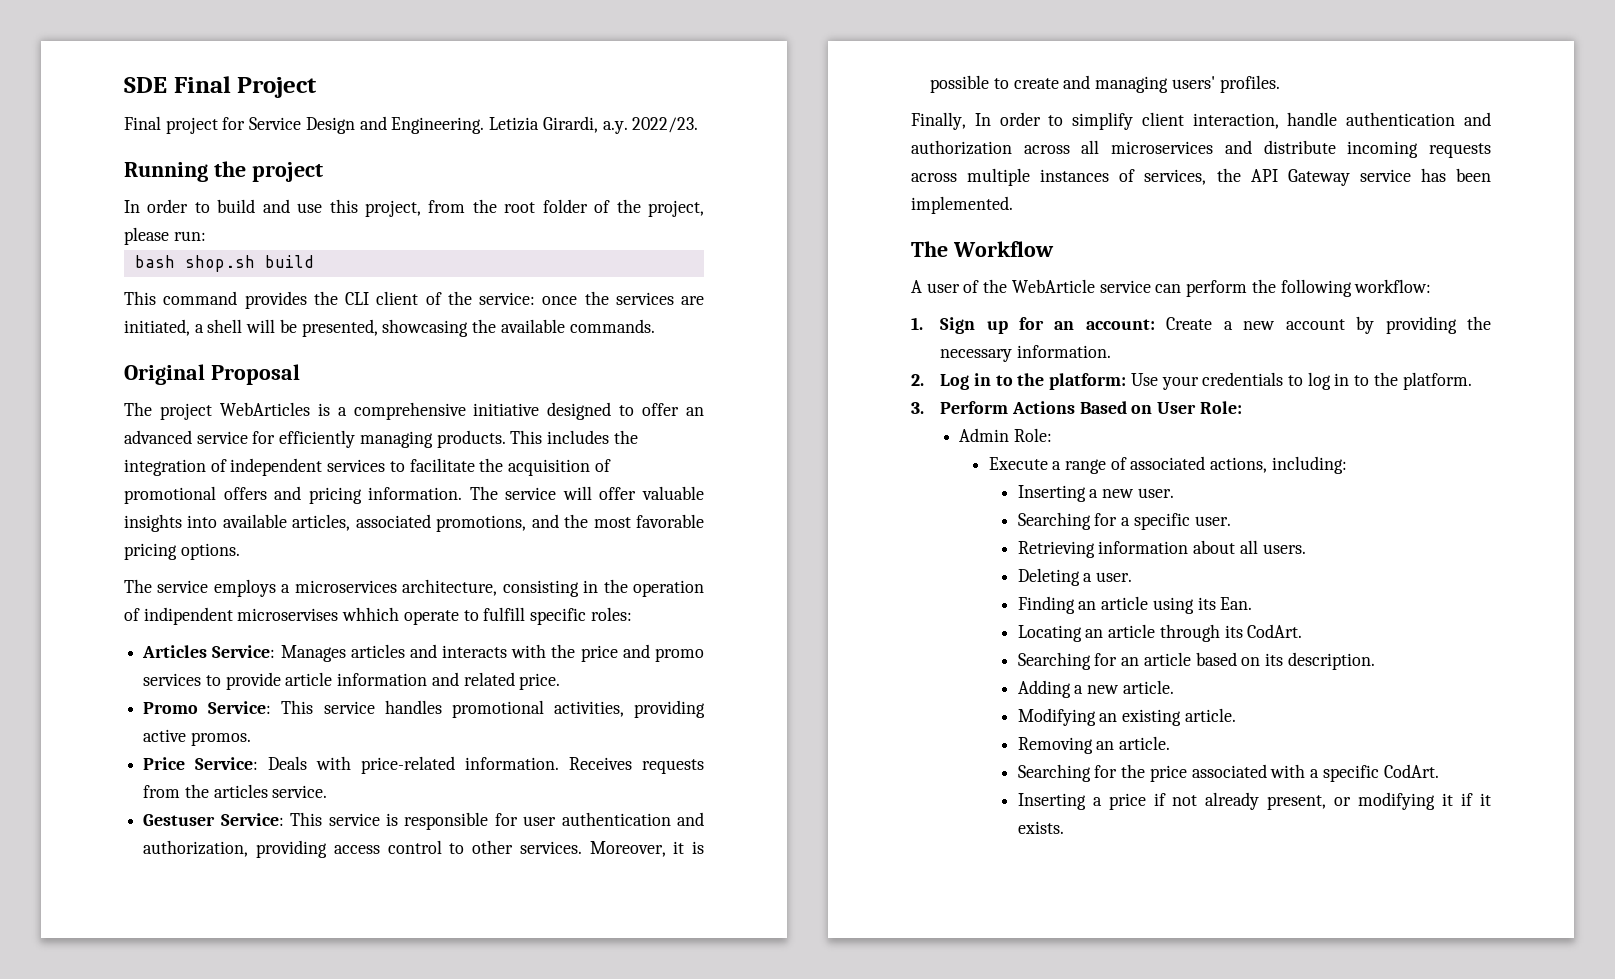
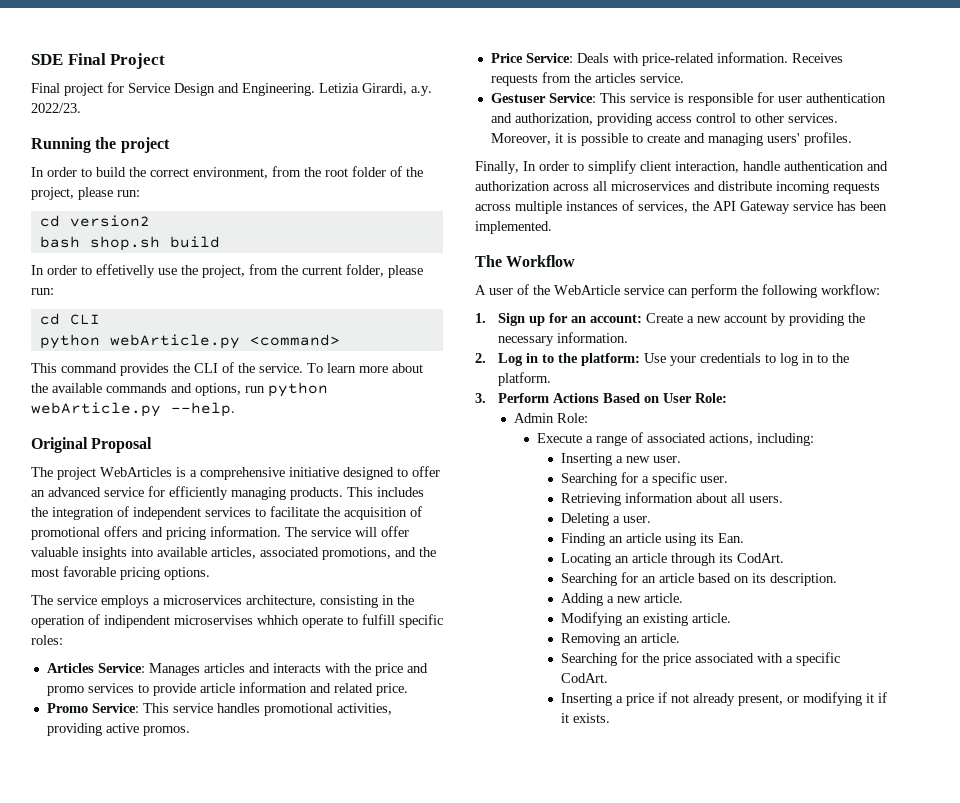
[262,199,422,217] and use this project, -> [129,167,268,179] the correct environment,
(206, 236) none -> [39,215,150,227] // cd version2
(314, 261) none -> [31,264,423,278] [31,288,54,295] [39,313,100,325] [39,334,340,349] // In order to effetivelly use the project, from the current folder, please run: // cd CLI // python webArticle.py <command>
[376,291,704,305] [124,319,655,337] client of the service: once the services are initiated, a shell will be presented, showcasing the available commands. -> [222,362,423,373] [31,382,328,397] [31,402,235,417] of the service. To learn more about the available commands and options, run python webArticle.py --help.

